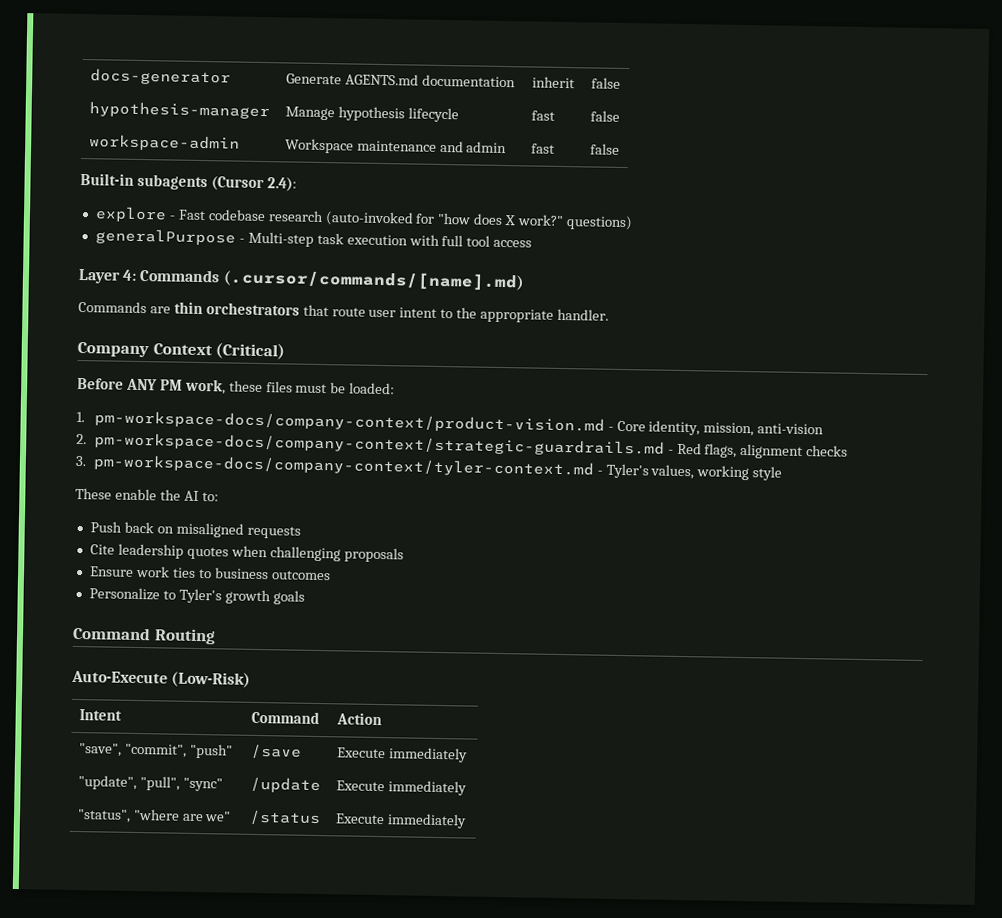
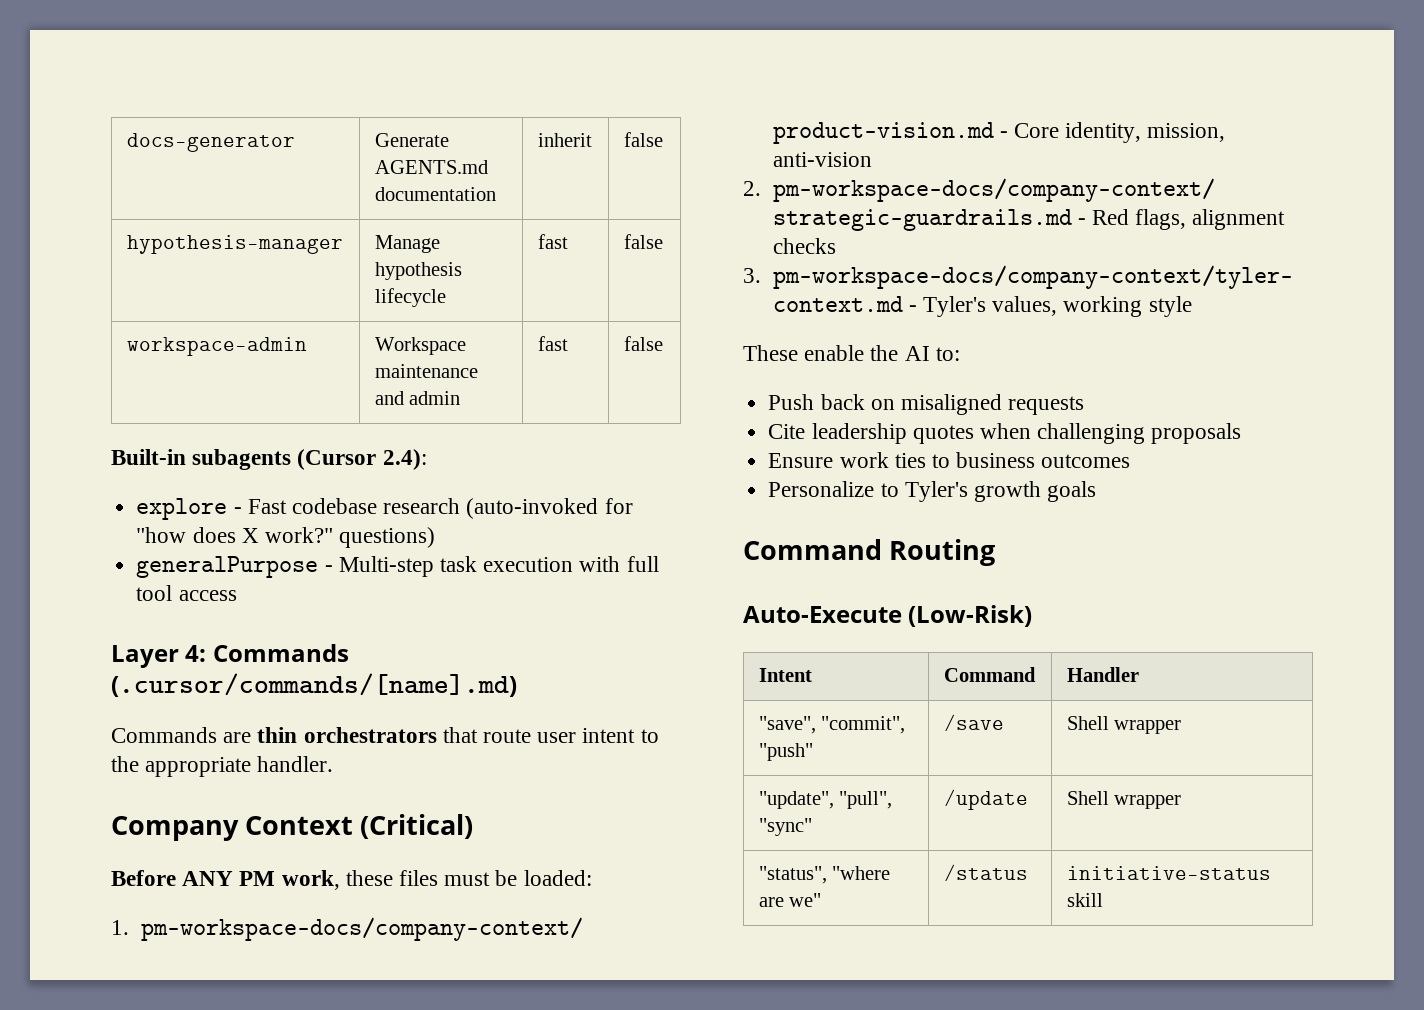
[335,712,382,726] Action -> [1066,667,1139,682] Handler
[336,747,468,763] Execute immediately -> [1066,716,1182,734] Shell wrapper
[335,780,467,796] Execute immediately -> [1066,791,1182,809] Shell wrapper
[334,813,467,829] Execute immediately -> [1066,866,1271,880] [1066,893,1103,907] initiative-status skill

